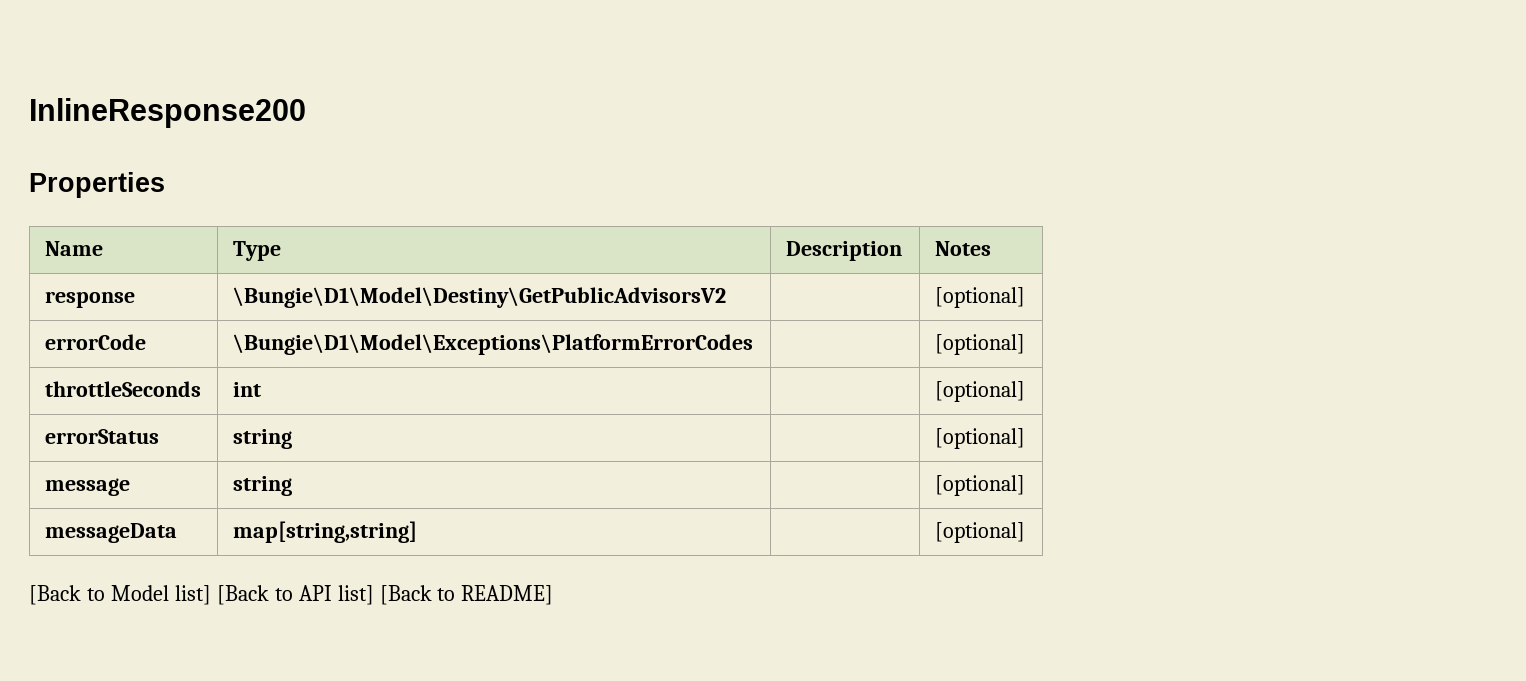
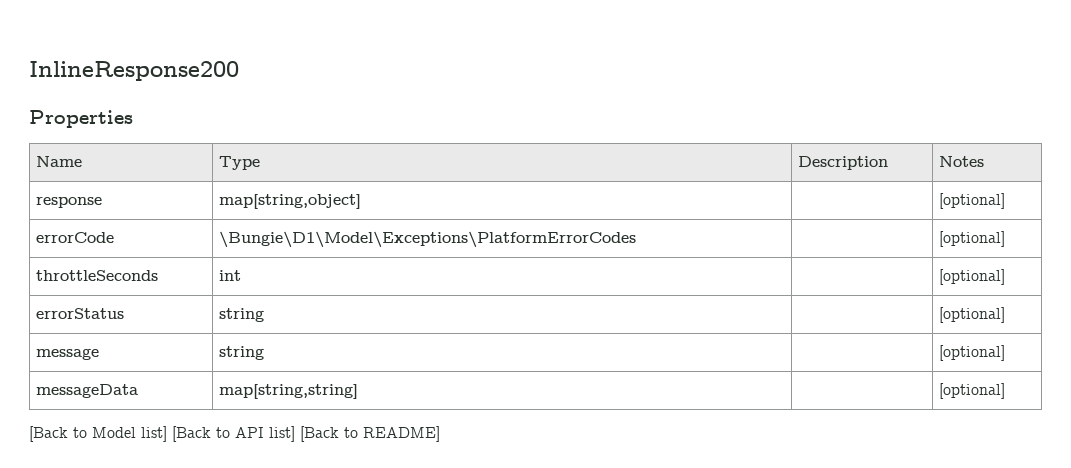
[232,287,726,308] \Bungie\D1\Model\Destiny\GetPublicAdvisorsV2 -> [219,194,362,209] map[string,object]

